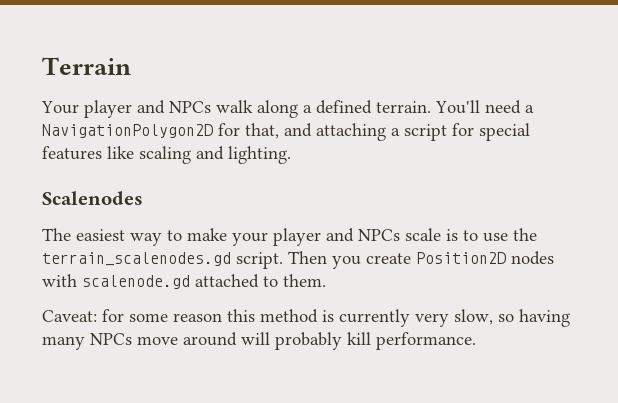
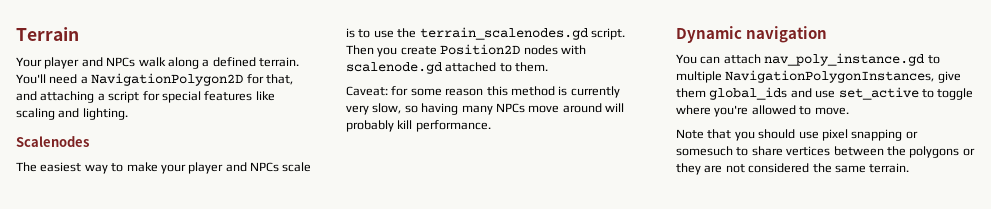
(476, 341) none -> [676,26,828,43] [676,53,940,66] [676,70,961,83] [676,87,974,100] [676,105,849,117] [676,129,918,141] [676,146,975,158] [676,163,910,175] // Dynamic navigation // You can attach nav_poly_instance.gd to multiple NavigationPolygonInstances, give them global_ids and use set_active to toggle where you're allowed to move. // Note that you should use pixel snapping or somesuch to share vertices between the polygons or they are not considered the same terrain.

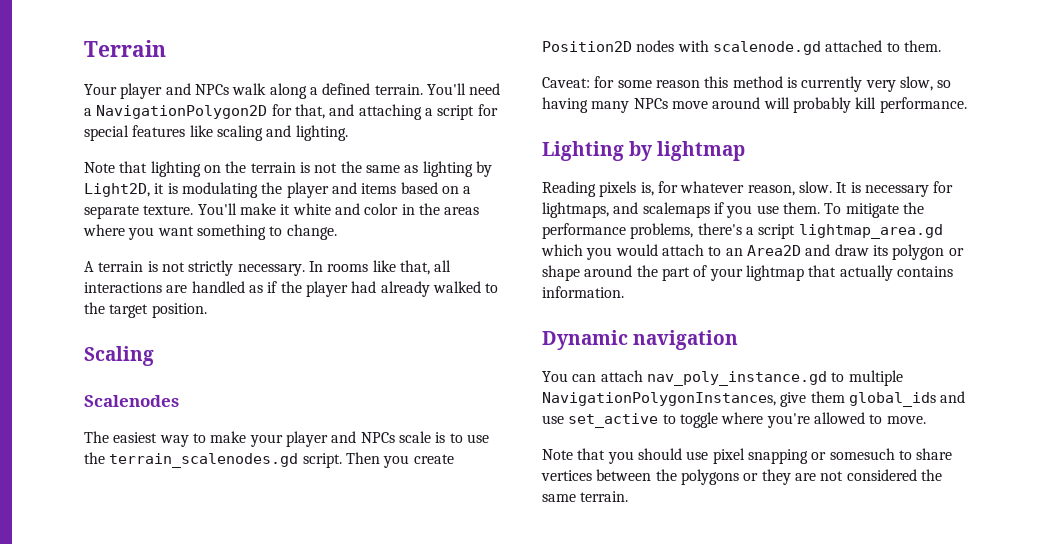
(128, 114) none -> [84,161,492,177] [84,182,472,198] [84,203,480,219] [83,224,337,240] [84,260,452,276] [84,281,499,297] [84,302,207,318] [84,346,154,366] // Note that lighting on the terrain is not the same as lighting by Light2D, it is modulating the player and items based on a separate texture. You'll make it white and color in the areas where you want something to change. // A terrain is not strictly necessary. In rooms like that, all interactions are handled as if the player had already walked to the target position. // Scaling
(491, 126) none -> [542,141,746,161] [542,181,954,197] [542,202,924,218] [542,223,943,239] [541,244,964,260] [542,265,953,281] [542,286,624,298] // Lighting by lightmap // Reading pixels is, for whatever reason, slow. It is necessary for lightmaps, and scalemaps if you use them. To mitigate the performance problems, there's a script lightmap_area.gd which you would attach to an Area2D and draw its polygon or shape around the part of your lightmap that actually contains information.

